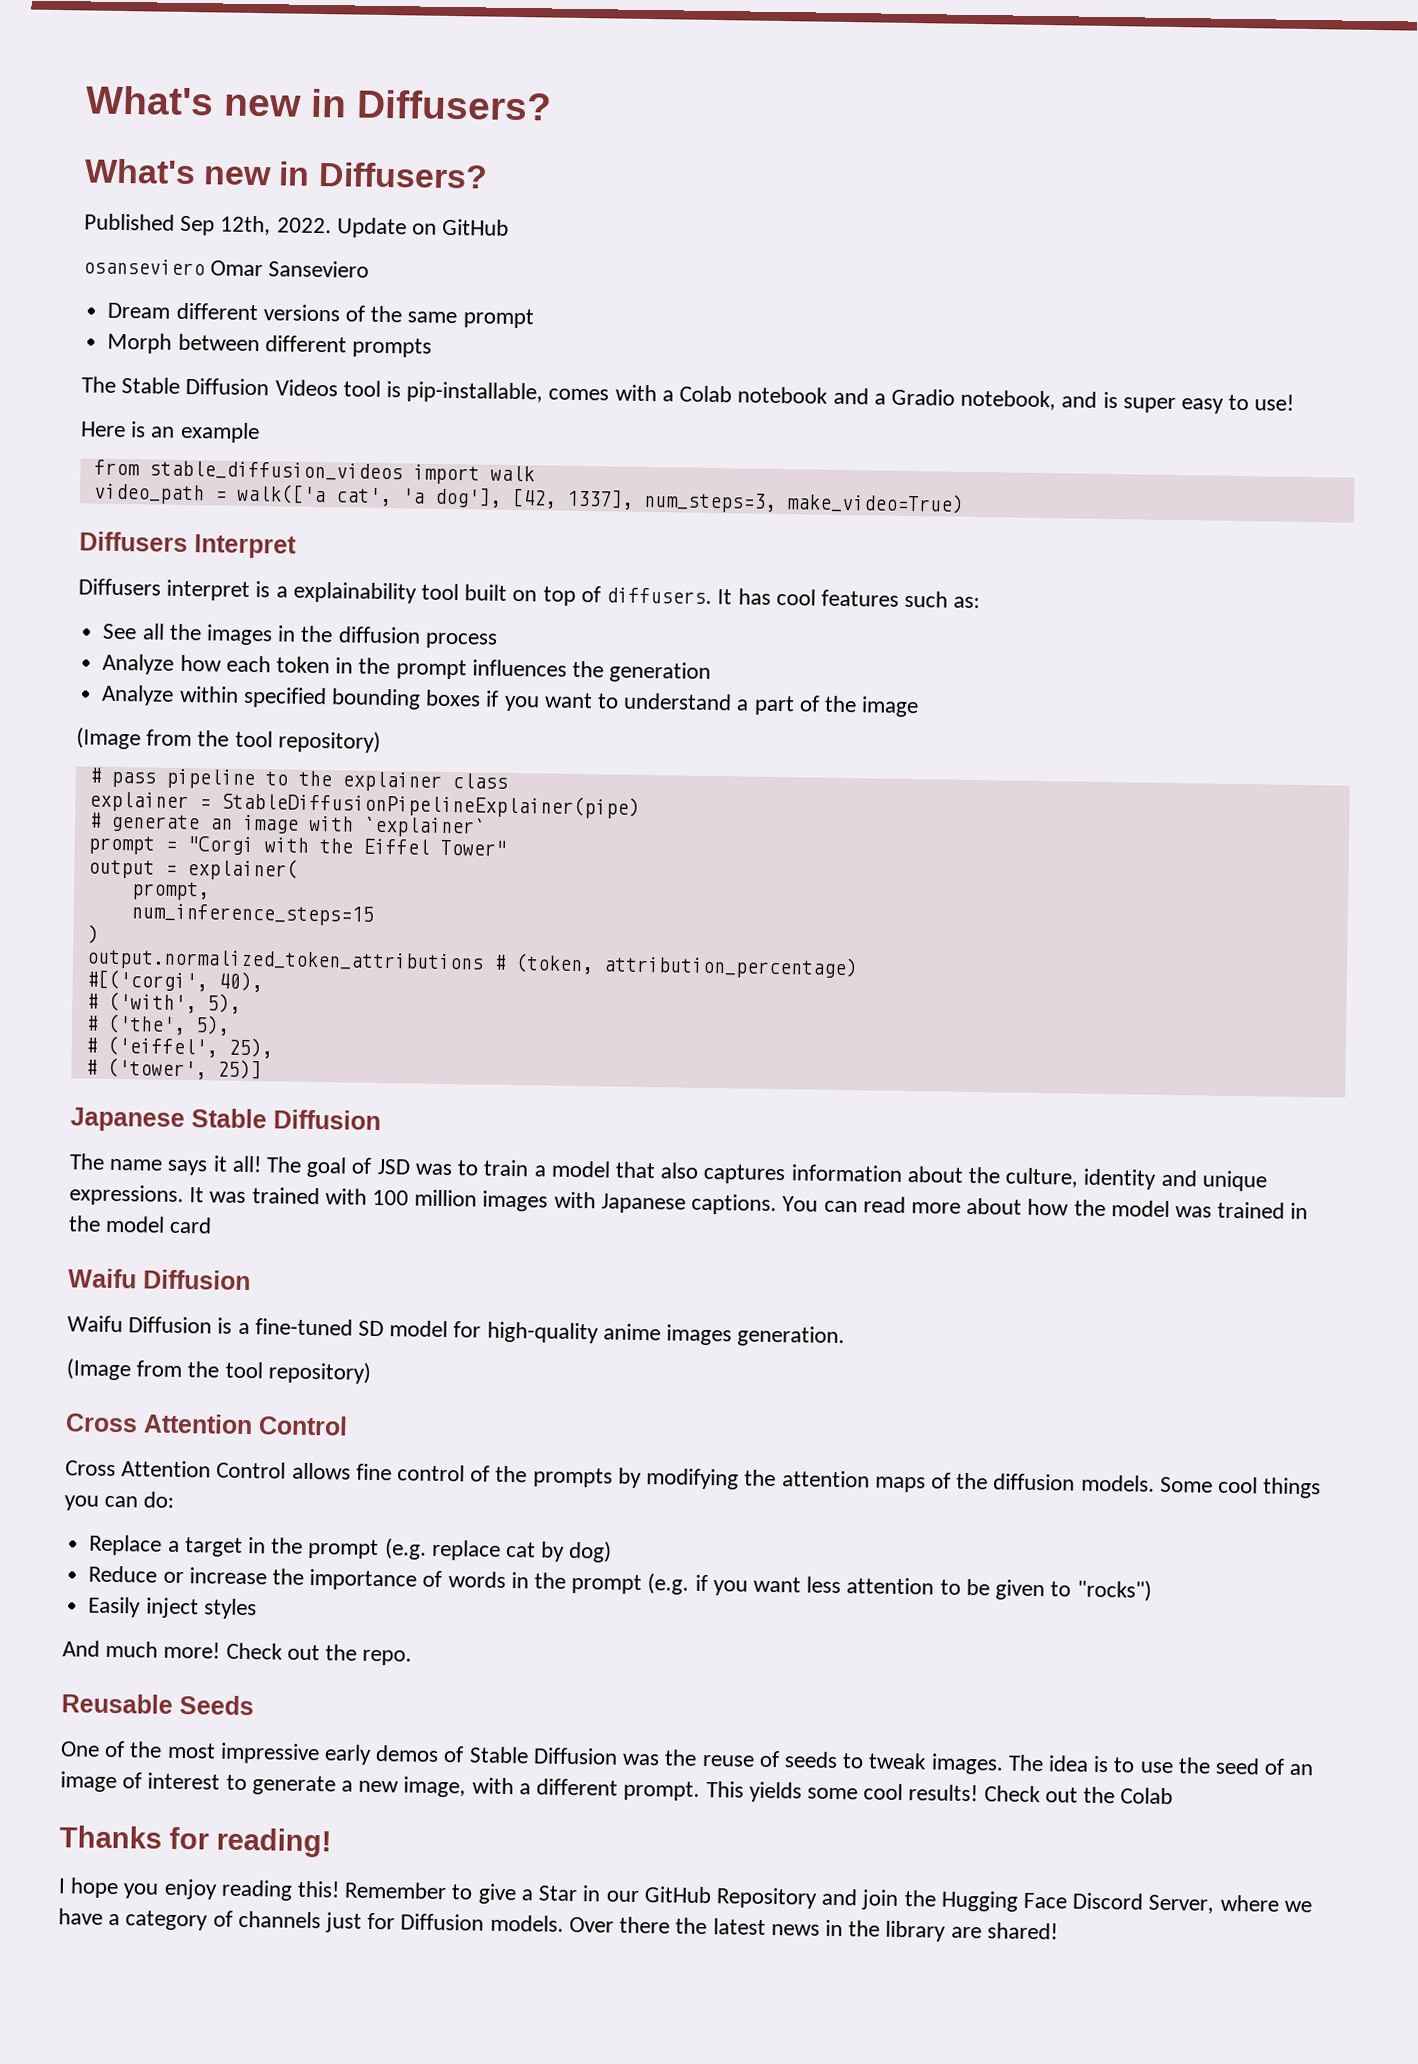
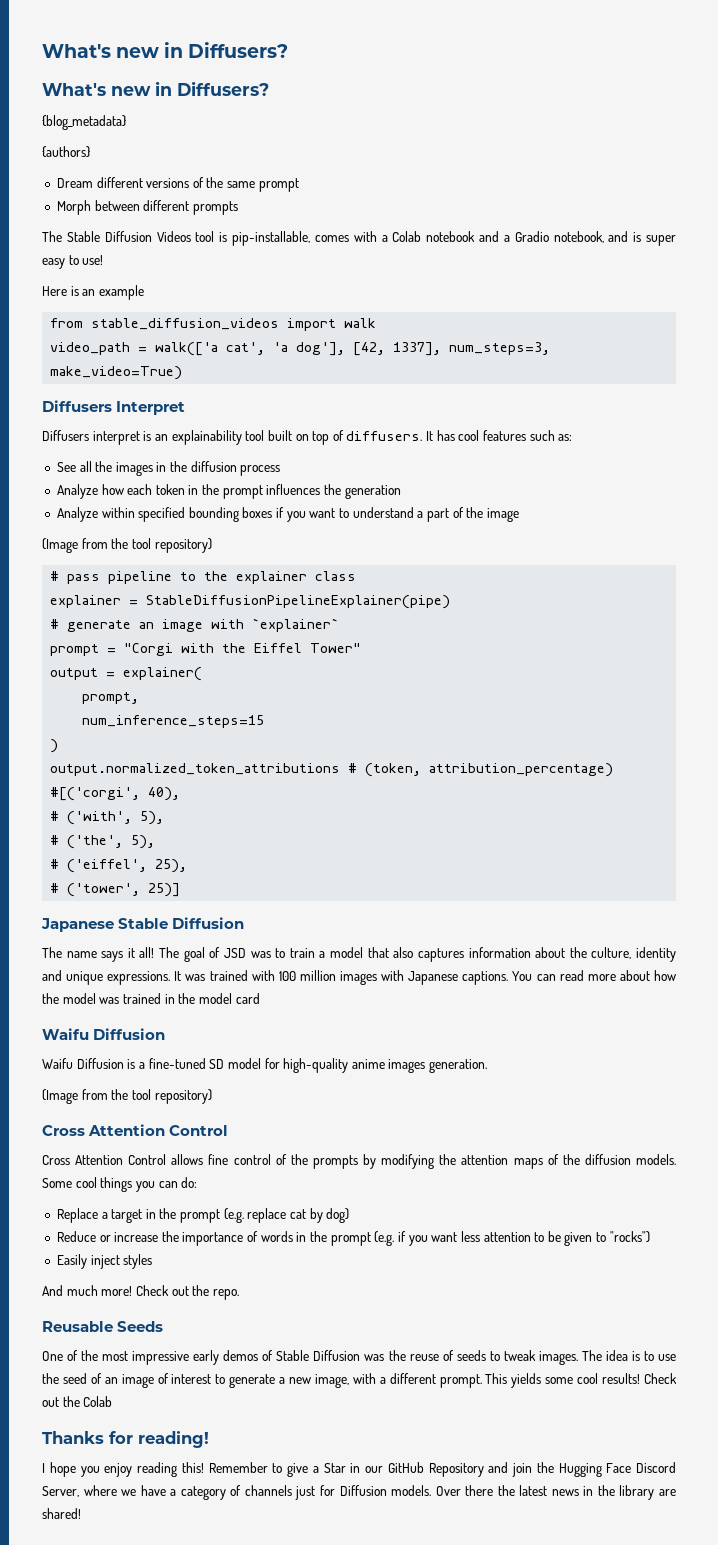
[84,213,510,239] [83,258,370,278] Published Sep 12th, 2022. Update on GitHub // osanseviero Omar Sanseviero -> [42,115,126,130] [42,146,90,157] {blog_metadata} // {authors}
[275,586,288,598] a -> [154,434,168,441] an

